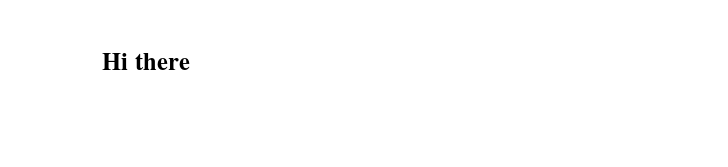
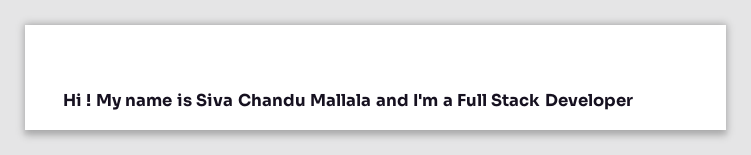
[134,53,190,70] there -> [86,93,633,110] ! My name is Siva Chandu Mallala and I'm a Full Stack Developer

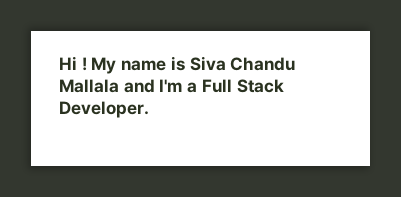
[544,93,633,110] Developer -> [59,101,149,118] Developer.

